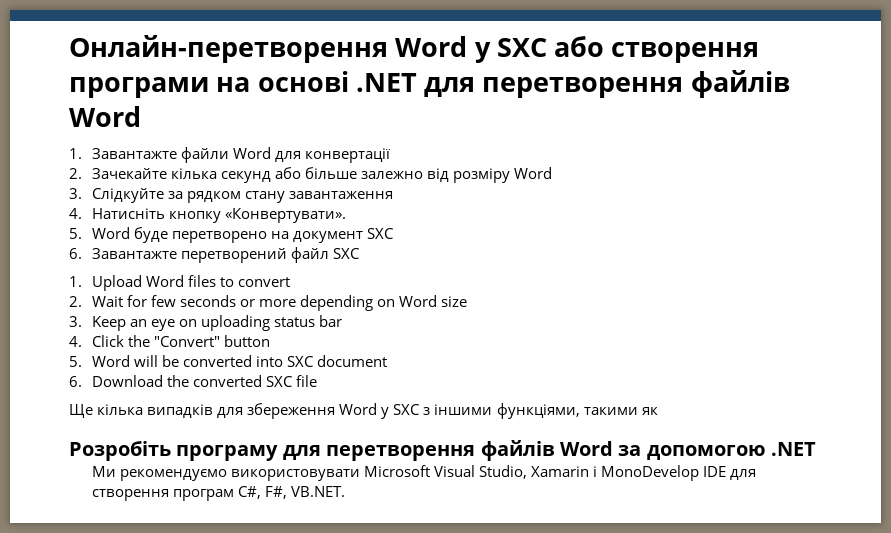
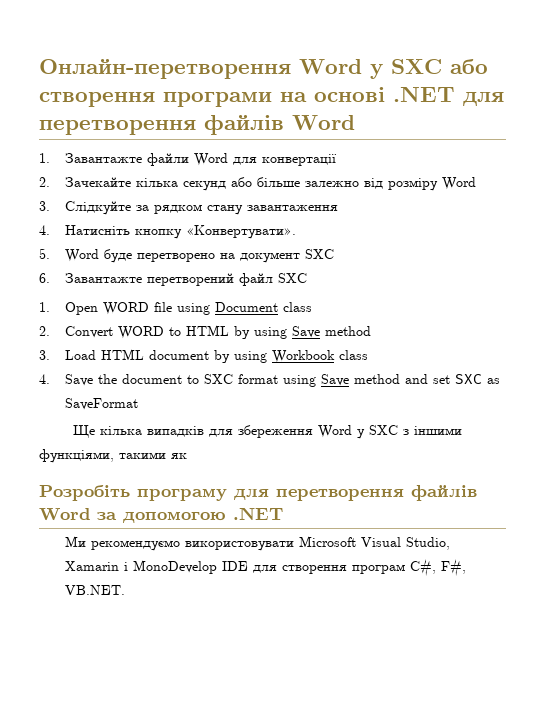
[91,275,290,291] [69,295,468,311] [69,315,342,331] [69,335,270,347] [69,355,387,367] [69,375,317,387] Upload Word files to convert // 2. Wait for few seconds or more depending on Word size // 3. Keep an eye on uploading status bar // 4. Click the "Convert" button // 5. Word will be converted into SXC document // 6. Download the converted SXC file -> [65,302,313,315] [39,325,372,339] [39,349,369,363] [39,374,501,387] [65,398,139,410] Open WORD file using Document class // 2. Convert WORD to HTML by using Save method // 3. Load HTML document by using Workbook class // 4. Save the document to SXC format using Save method and set SXC as SaveFormat

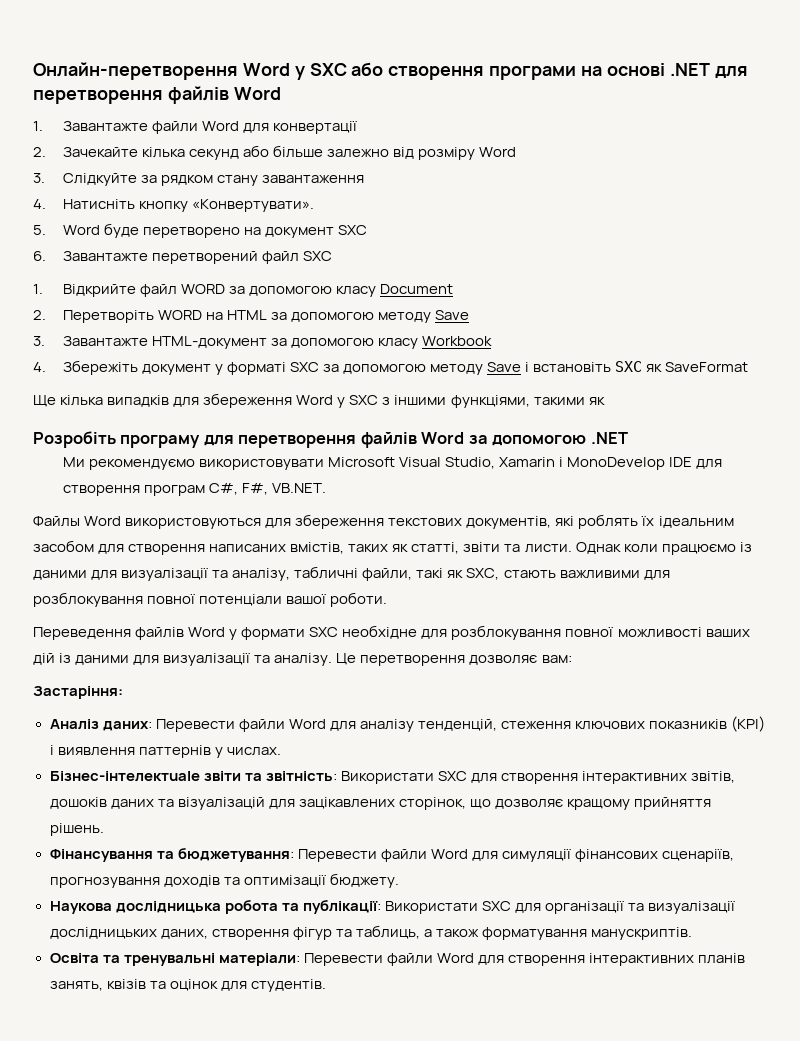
[65,302,211,315] Open WORD file using -> [62,284,377,297] Відкрийте файл WORD за допомогою класу
[283,302,313,312] [39,325,372,339] [39,349,268,363] class // 2. Convert WORD to HTML by using Save method // 3. Load HTML document by using -> [33,310,470,323] [33,336,418,349] // 2. Перетворіть WORD на HTML за допомогою методу Save // 3. Завантажте HTML-документ за допомогою класу
[339,350,369,360] [39,374,501,387] class // 4. Save the document to SXC format using Save method and set SXC as -> [33,360,663,375] // 4. Збережіть документ у форматі SXC за допомогою методу Save і встановіть SXC як
(126, 590) none -> [33,514,734,529] [33,540,752,555] [33,566,670,581] [33,592,388,607] [33,625,750,640] [33,653,572,666] [33,686,123,699] [49,716,766,732] [49,745,281,758] [49,771,735,784] [49,797,711,810] [49,823,104,836] [49,848,734,862] [49,873,399,888] [49,900,735,914] [49,925,692,940] [49,953,745,966] [49,979,326,992] // Файлы Word використовуються для збереження текстових документів, які роблять їх ідеальним засобом для створення написаних вмістів, таких як статті, звіти та листи. Однак коли працюємо із даними для визуалізації та аналізу, табличні файли, такі як SXC, стають важливими для розблокування повної потенціали вашої роботи. // Переведення файлів Word у формати SXC необхідне для розблокування повної можливості ваших дій із даними для визуалізації та аналізу. Це перетворення дозволяє вам: // Застаріння: // Аналіз даних: Перевести файли Word для аналізу тенденцій, стеження ключових показників (KPI) і виявлення паттернів у числах. // Бізнес-інтелектuale звіти та звітність: Використати SXC для створення інтерактивних звітів, дошоків даних та візуалізацій для зацікавлених сторінок, що дозволяє кращому прийняття рішень. // Фінансування та бюджетування: Перевести файли Word для симуляції фінансових сценаріїв, прогнозування доходів та оптимізації бюджету. // Наукова дослідницька робота та публікації: Використати SXC для організації та визуалізації дослідницьких даних, створення фігур та таблиць, а також форматування манускриптів. // Освіта та тренувальні матеріали: Перевести файли Word для створення інтерактивних планів занять, квізів та оцінок для студентів.

